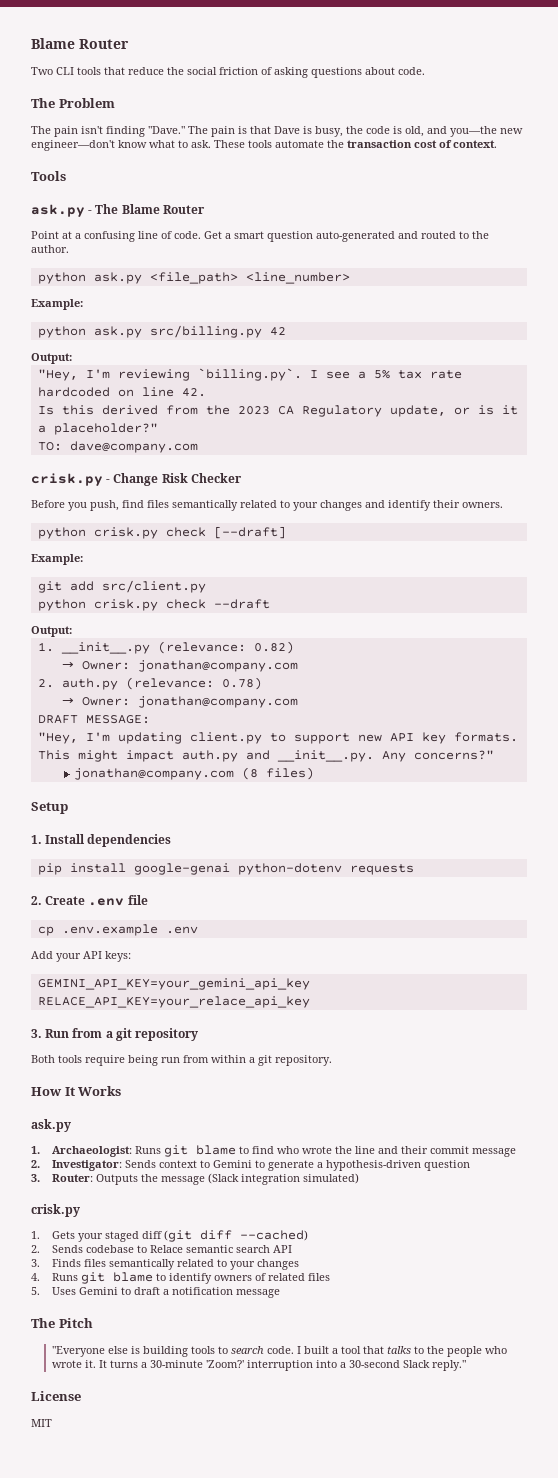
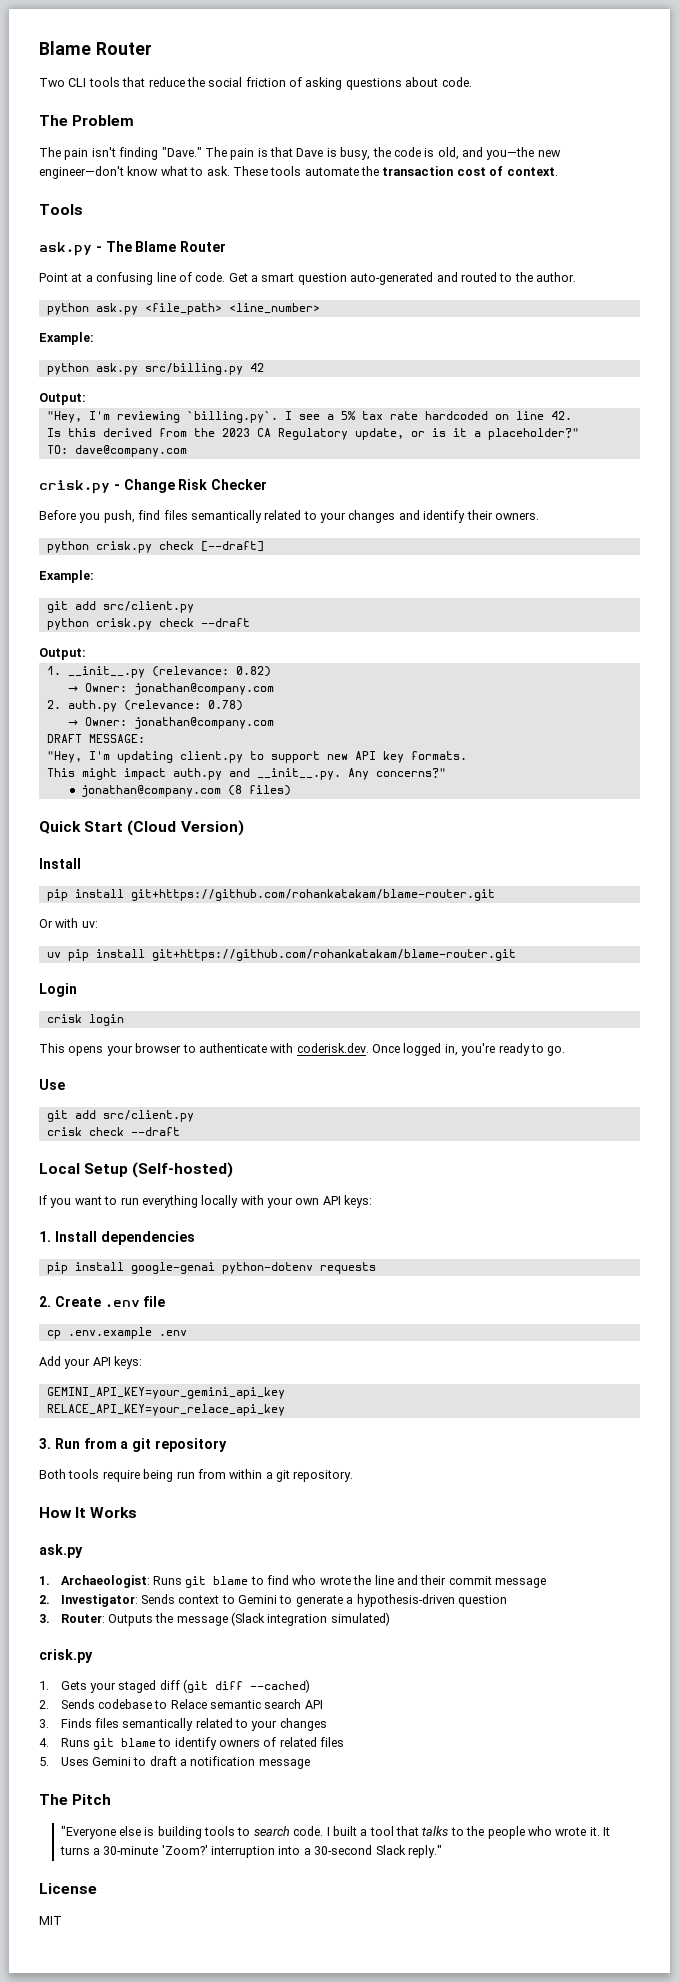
[31,802,68,814] Setup -> [39,820,244,836] [39,858,81,869] [46,889,495,901] [39,918,98,928] [46,949,516,961] [39,983,77,997] [46,1014,124,1026] [39,1043,566,1056] [39,1079,65,1090] [46,1110,194,1122] [46,1127,180,1136] [39,1162,234,1178] [39,1195,373,1208] Quick Start (Cloud Version) // Install // pip install git+https://github.com/rohankatakam/blame-router.git // Or with uv: // uv pip install git+https://github.com/rohankatakam/blame-router.git // Login // crisk login // This opens your browser to authenticate with coderisk.dev. Once logged in, you're ready to go. // Use // git add src/client.py // crisk check --draft // Local Setup (Self-hosted) // If you want to run everything locally with your own API keys:

